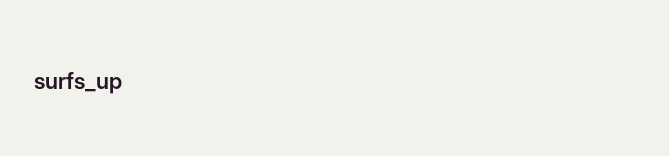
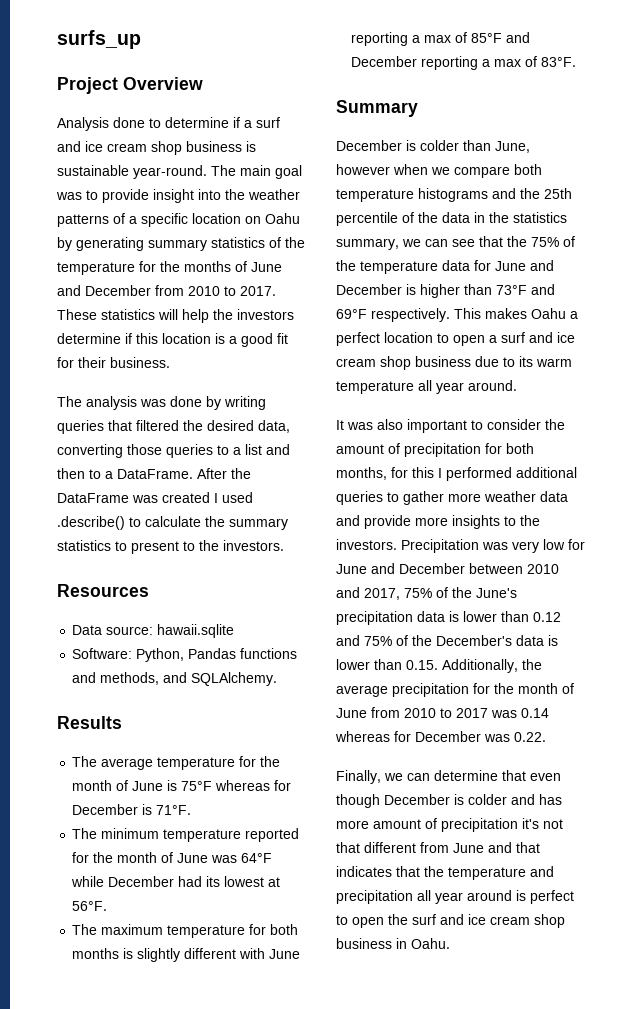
(122, 83) none -> [57,77,203,94] [57,117,280,131] [57,141,256,155] [57,165,302,179] [56,189,300,203] [57,213,300,227] [57,237,305,251] [57,261,282,275] [57,285,276,296] [57,309,294,323] [57,333,288,347] [57,357,170,368] [57,396,266,410] [57,420,290,434] [57,444,290,458] [57,468,251,479] [57,492,253,503] [57,516,288,530] [57,540,284,554] [57,584,149,597] [72,624,235,638] [72,648,298,662] [72,672,278,686] [57,716,122,729] [72,756,281,770] [72,780,292,791] [72,804,192,815] [72,828,300,842] [72,852,273,863] [71,876,281,887] [72,901,108,911] [72,924,299,938] [72,948,301,962] [351,32,531,46] [351,56,577,70] [336,100,418,117] [336,140,530,153] [336,164,542,178] [336,188,572,202] [336,212,567,226] [336,236,575,250] [336,260,554,274] [336,284,555,298] [336,308,578,322] [336,332,575,346] [336,356,572,370] [336,380,517,394] [336,419,565,433] [336,443,534,457] [336,467,577,481] [336,491,568,505] [336,515,540,529] [336,539,585,553] [336,563,559,574] [336,587,517,600] [336,611,561,625] [336,635,558,646] [336,659,542,673] [336,683,574,697] [336,707,549,718] [335,731,546,742] [336,770,561,784] [336,794,562,808] [336,818,563,832] [336,842,540,853] [336,866,554,880] [336,890,574,904] [336,914,565,928] [336,938,450,949] // Project Overview // Analysis done to determine if a surf and ice cream shop business is sustainable year-round. The main goal was to provide insight into the weather patterns of a specific location on Oahu by generating summary statistics of the temperature for the months of June and December from 2010 to 2017. These statistics will help the investors determine if this location is a good fit for their business. // The analysis was done by writing queries that filtered the desired data, converting those queries to a list and then to a DataFrame. After the DataFrame was created I used .describe() to calculate the summary statistics to present to the investors. // Resources // Data source: hawaii.sqlite // Software: Python, Pandas functions and methods, and SQLAlchemy. // Results // The average temperature for the month of June is 75°F whereas for December is 71°F. // The minimum temperature reported for the month of June was 64°F while December had its lowest at 56°F. // The maximum temperature for both months is slightly different with June reporting a max of 85°F and December reporting a max of 83°F. // Summary // December is colder than June, however when we compare both temperature histograms and the 25th percentile of the data in the statistics summary, we can see that the 75% of the temperature data for June and December is higher than 73°F and 69°F respectively. This makes Oahu a perfect location to open a surf and ice cream shop business due to its warm temperature all year around. // It was also important to consider the amount of precipitation for both months, for this I performed additional queries to gather more weather data and provide more insights to the investors. Precipitation was very low for June and December between 2010 and 2017, 75% of the June's precipitation data is lower than 0.12 and 75% of the December's data is lower than 0.15. Additionally, the average precipitation for the month of June from 2010 to 2017 was 0.14 whereas for December was 0.22. // Finally, we can determine that even though December is colder and has more amount of precipitation it's not that different from June and that indicates that the temperature and precipitation all year around is perfect to open the surf and ice cream shop business in Oahu.

